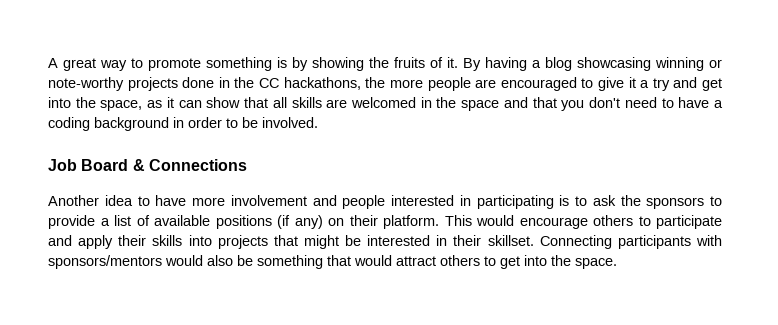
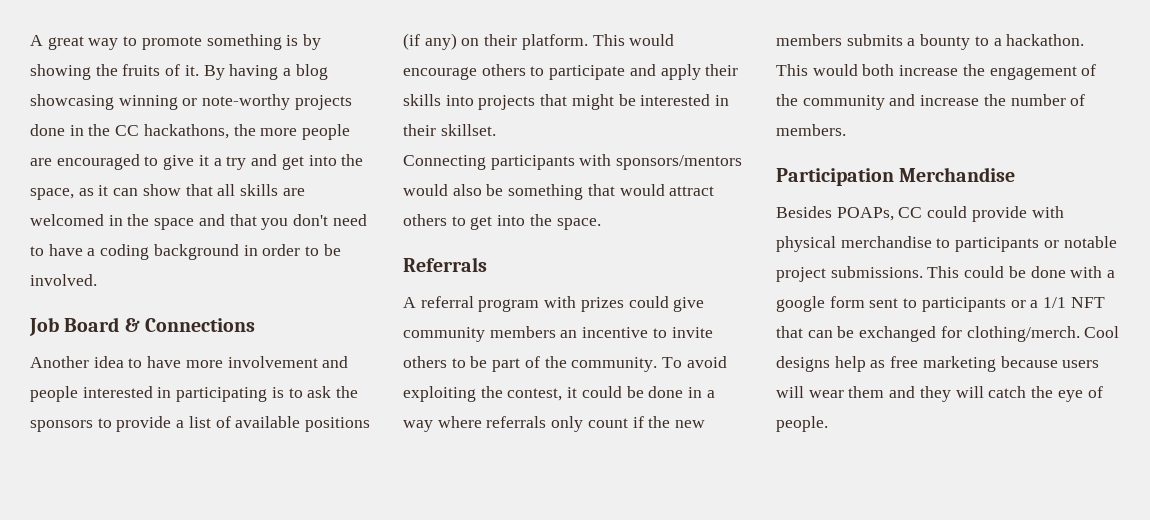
(534, 240) none -> (496, 130) //
(617, 263) none -> [403,257,487,272] [403,296,705,312] [403,326,713,342] [403,356,727,372] [403,386,715,402] [403,416,706,432] [776,34,1085,50] [776,64,1097,80] [776,94,1086,110] [776,124,846,136] [776,167,1016,186] [776,206,1064,222] [776,236,1117,252] [776,266,1116,282] [776,296,1105,312] [776,326,1120,342] [776,356,1100,372] [776,386,1103,402] [776,416,828,432] // Referrals // A referral program with prizes could give community members an incentive to invite others to be part of the community. To avoid exploiting the contest, it could be done in a way where referrals only count if the new members submits a bounty to a hackathon. This would both increase the engagement of the community and increase the number of members. // Participation Merchandise // Besides POAPs, CC could provide with physical merchandise to participants or notable project submissions. This could be done with a google form sent to participants or a 1/1 NFT that can be exchanged for clothing/merch. Cool designs help as free marketing because users will wear them and they will catch the eye of people.

